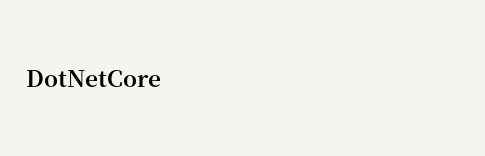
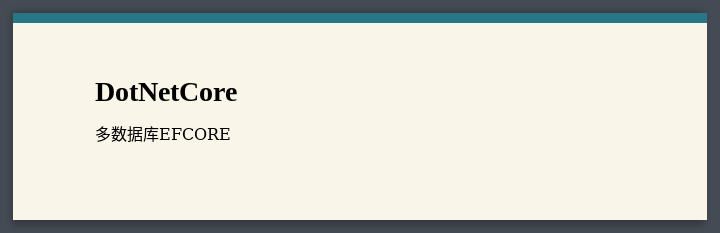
(161, 78) none -> [95,126,231,143] // 多数据库EFCORE

